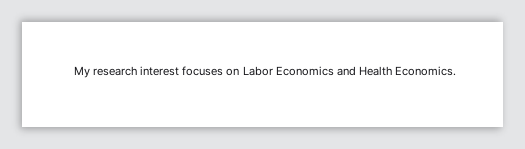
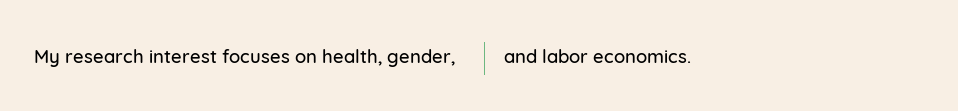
[242,66,456,76] Labor Economics and Health Economics. -> [322,49,691,67] health, gender, and labor economics.

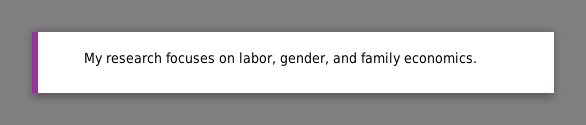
[149,50,217,63] interest -> (162, 58) none
[322,49,382,66] health, -> [239,52,276,65] labor,
[542,49,588,63] labor -> [361,52,401,66] family

